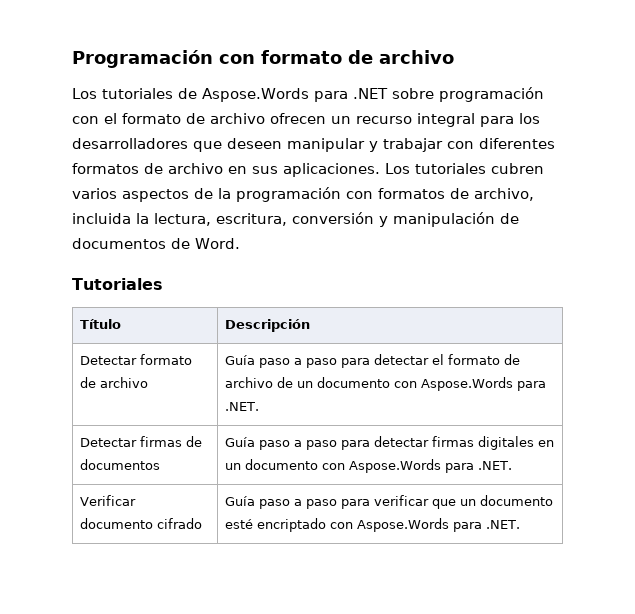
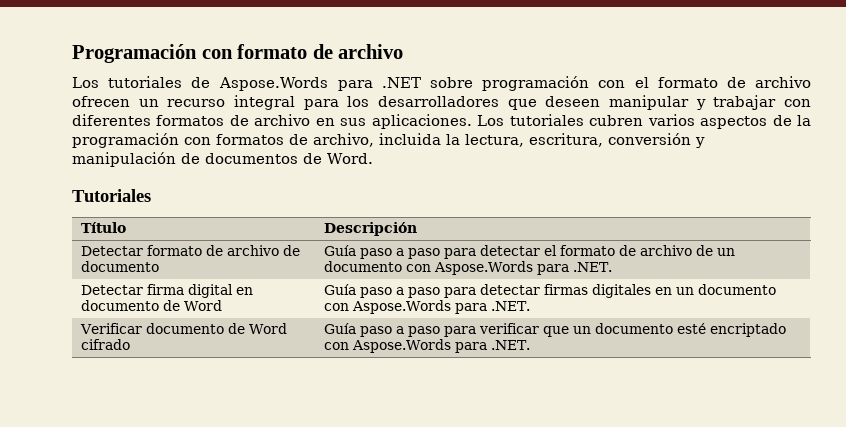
(148, 382) none -> [282,245,300,256] [80,261,159,272] de documento
[139,436,202,447] [79,459,160,470] firmas de documentos -> [146,284,253,298] [80,300,222,311] firma digital en documento de Word
(153, 523) none -> [227,323,287,334] de Word

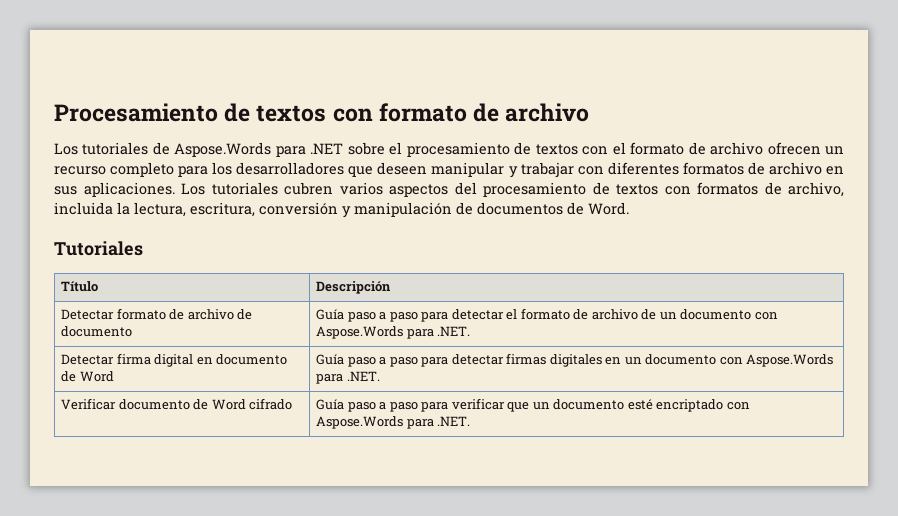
[72,44,197,63] Programación -> [54,103,327,122] Procesamiento de textos
[482,76,590,91] programación -> [389,142,578,157] el procesamiento de textos
[234,95,295,110] integral -> [110,162,175,177] completo
[772,115,811,126] [72,133,179,148] de la programación -> [454,182,658,197] del procesamiento de textos

